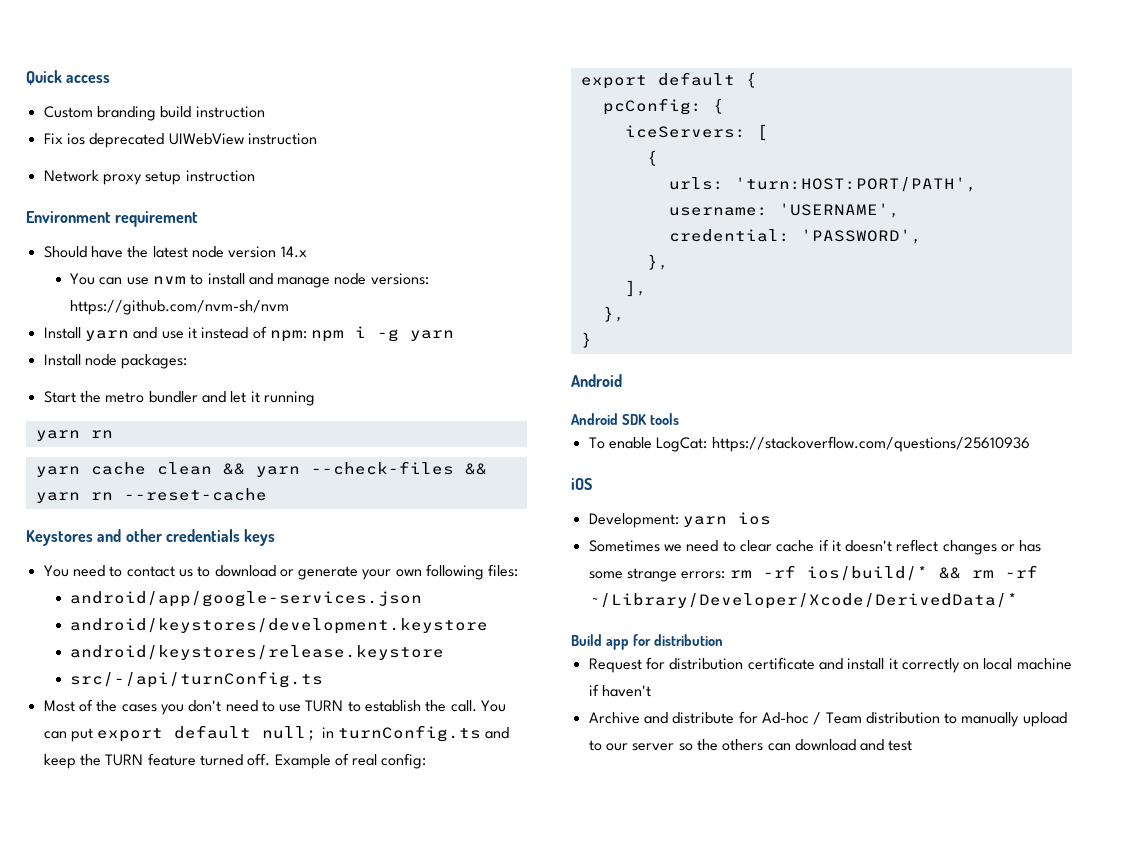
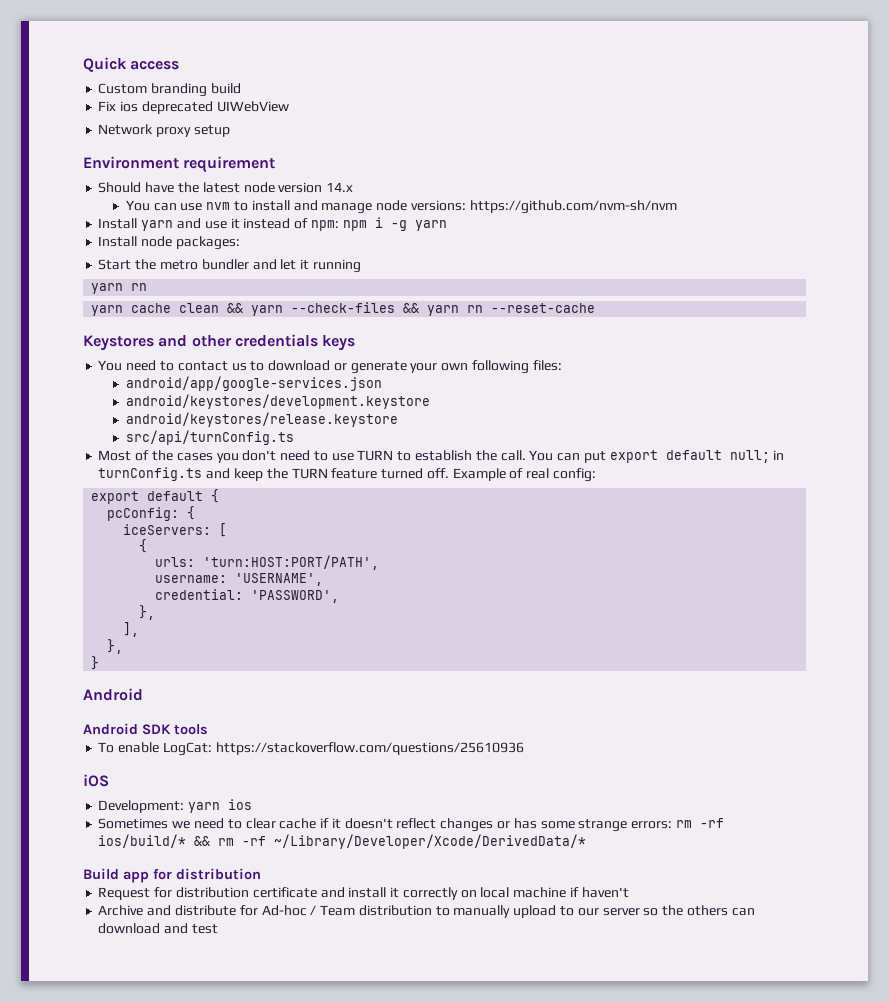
[195,106,265,118] instruction -> (241, 88) none
[247,133,317,145] instruction -> (289, 106) none
[185,170,255,182] instruction -> (230, 131) none
[69,671,323,688] src/-/api/turnConfig.ts -> [125,430,294,445] src/api/turnConfig.ts

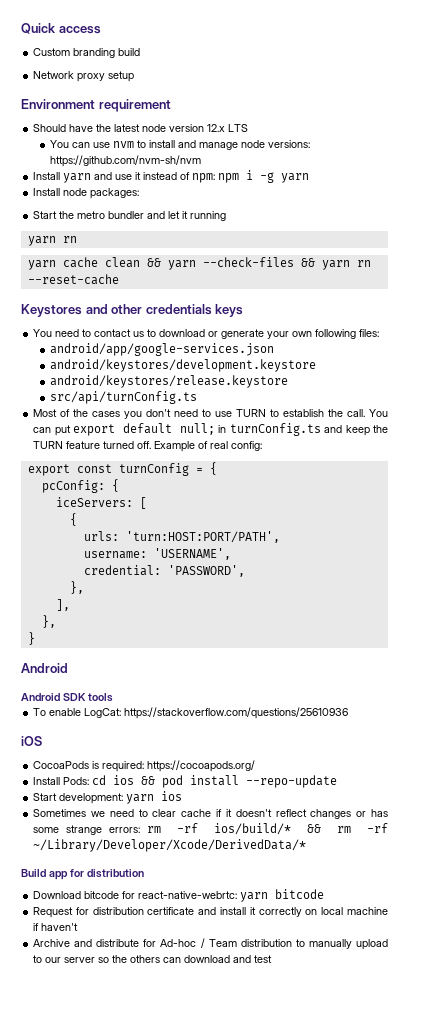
[98,101,289,114] // Fix ios deprecated UIWebView -> (141, 52) none
[326,182,354,192] 14.x -> [207,124,249,132] 12.x LTS
[147,491,204,501] default -> [76,463,203,476] const turnConfig =
[98,800,185,813] Development: -> [33,760,256,772] [33,775,338,788] [33,793,124,804] CocoaPods is required: https://cocoapods.org/ // Install Pods: cd ios && pod install --repo-update // Start development:
(261, 874) none -> [33,889,325,902] // Download bitcode for react-native-webrtc: yarn bitcode

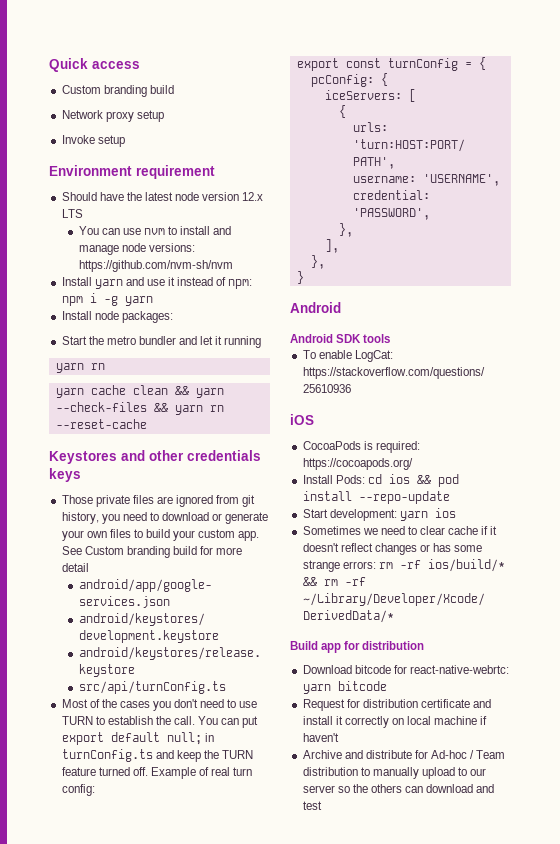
(135, 76) none -> [61,135,125,147] // Invoke setup
[33,329,145,337] You need to contact us -> [61,495,256,507] [61,512,147,524] Those private files are ignored from git history, you need
[315,329,380,339] following files: -> [109,529,260,541] [61,546,243,558] [61,563,89,572] files to build your custom app. See Custom branding build for more detail
(229, 445) none -> [233,767,253,776] turn

